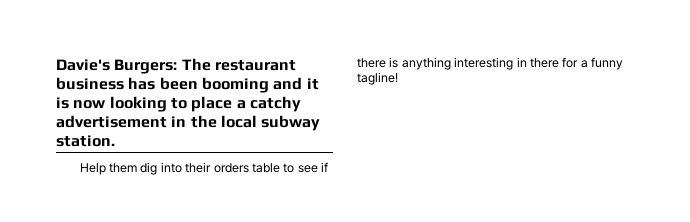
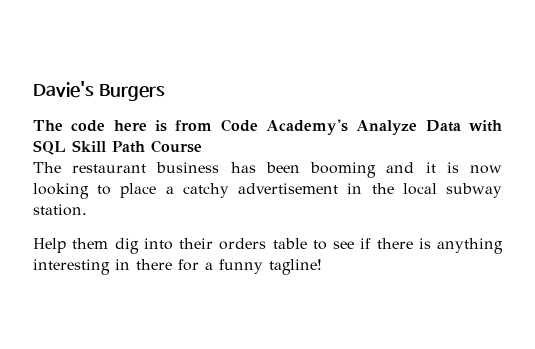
[114,59,178,74] Burgers: -> [98,84,165,101] [33,119,502,135] [33,140,202,155] Burgers // The code here is from Code Academy's Analyze Data with SQL Skill Path Course //

